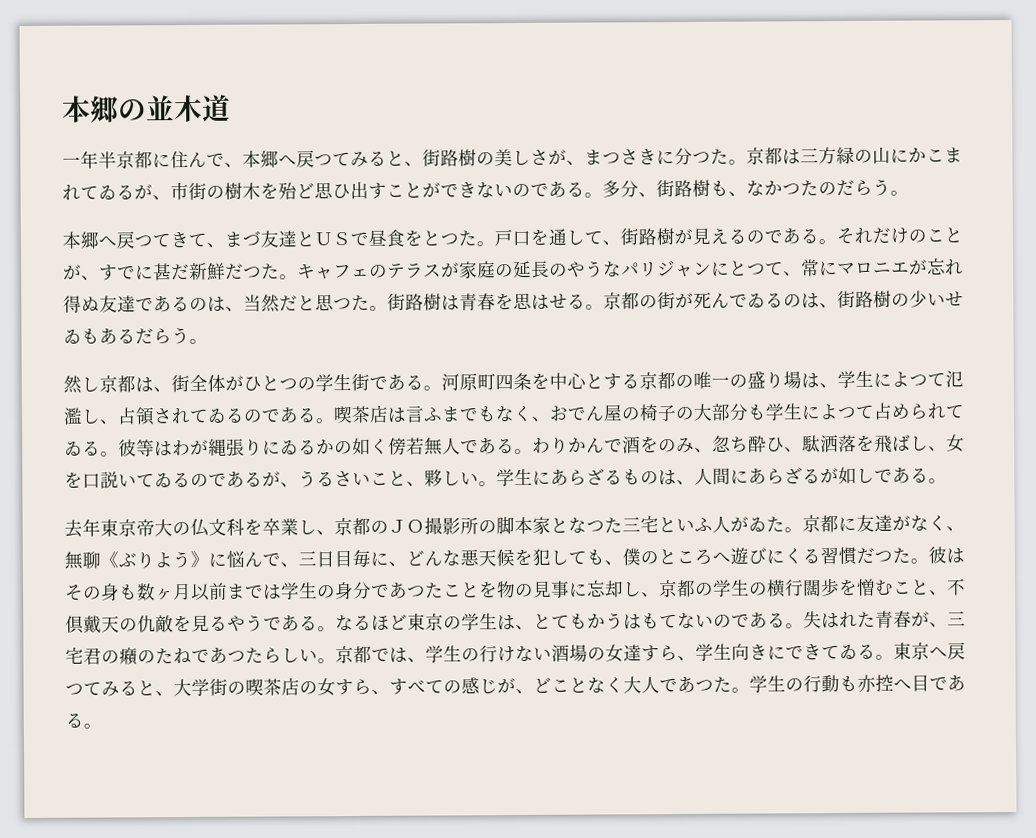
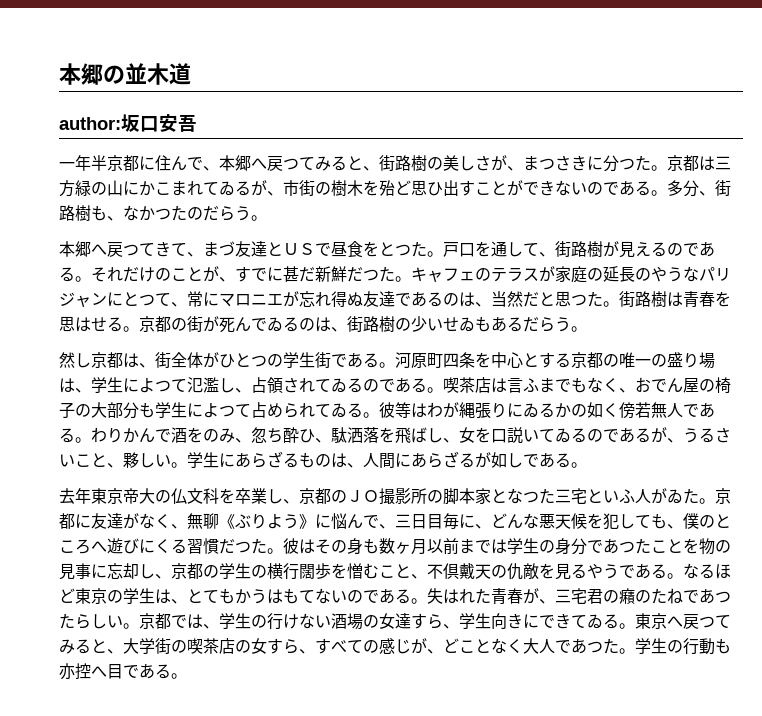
(231, 108) none -> [59,114,197,132] // author:坂口安吾

